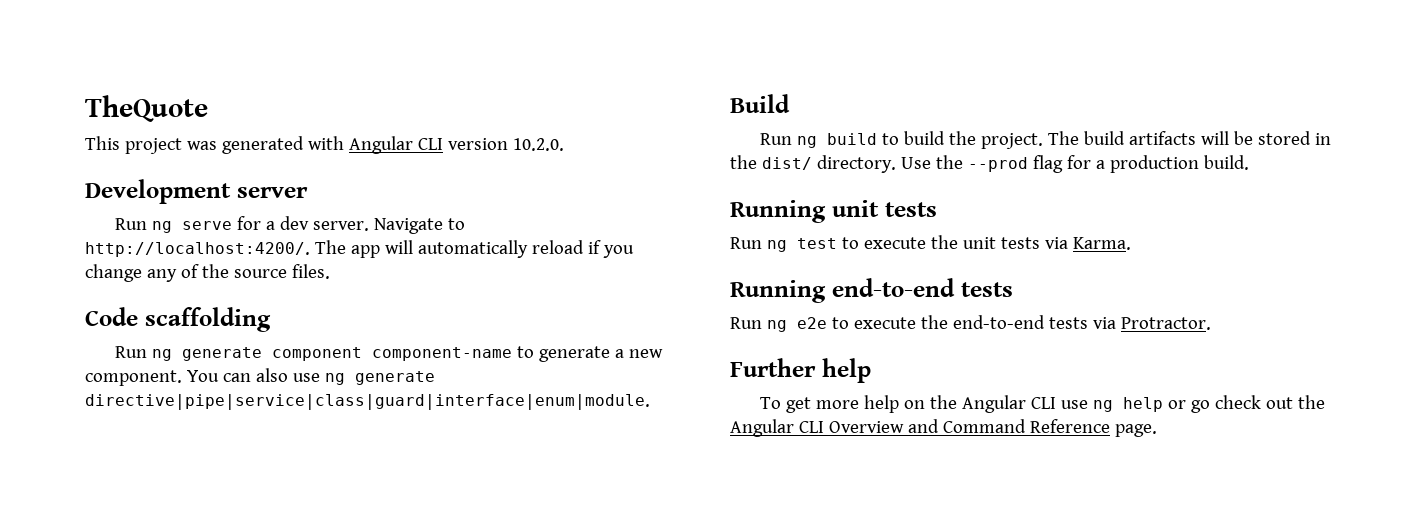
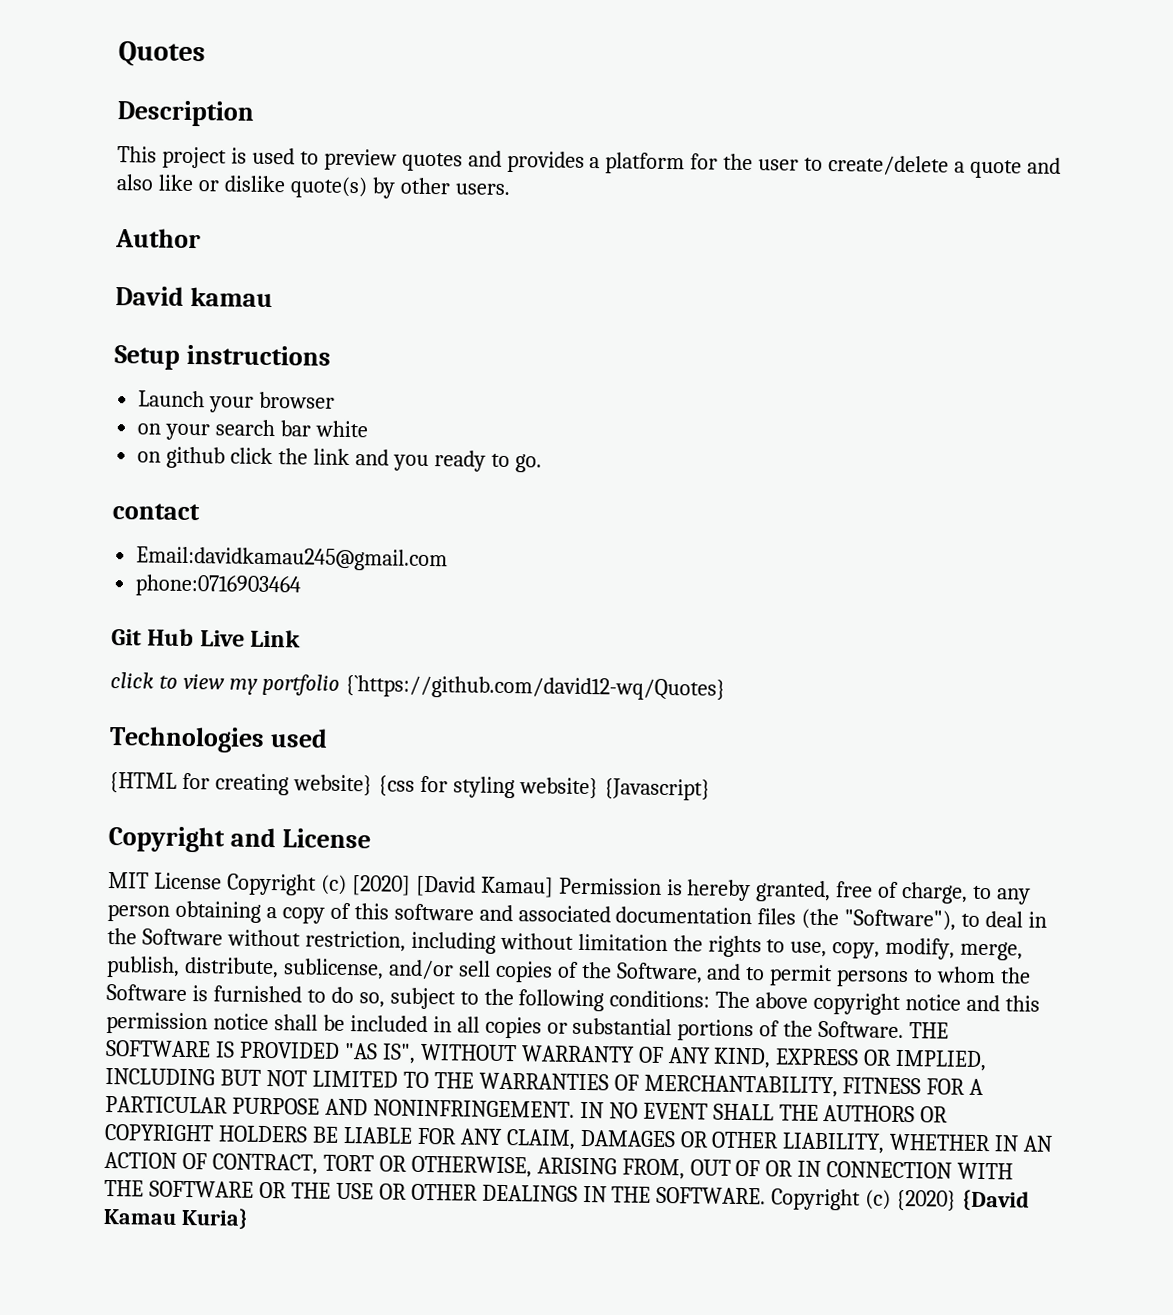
[85,95,208,122] TheQuote -> [118,41,205,68] [117,100,254,127] Quotes // Description
[186,136,564,154] [85,179,308,204] [115,216,466,234] [85,240,634,258] [85,264,330,282] [85,307,271,332] [115,346,664,362] [85,368,435,386] [85,394,650,410] [730,94,790,113] [760,131,1332,149] [730,155,1249,173] [730,200,937,223] [730,235,1131,252] [730,278,1013,303] [730,315,1211,332] [730,358,871,383] [760,395,1326,413] [730,419,1157,437] was generated with Angular CLI version 10.2.0. // Development server // Run ng serve for a dev server. Navigate to http://localhost:4200/. The app will automatically reload if you change any of the source files. // Code scaffolding // Run ng generate component component-name to generate a new component. You can also use ng generate directive|pipe|service|class|guard|interface|enum|module. // Build // Run ng build to build the project. The build artifacts will be stored in the dist/ directory. Use the --prod flag for a production build. // Running unit tests // Run ng test to execute the unit tests via Karma. // Running end-to-end tests // Run ng e2e to execute the end-to-end tests via Protractor. // Further help // To get more help on the Angular CLI use ng help or go check out the Angular CLI Overview and Command Reference page. -> [230,147,1061,179] [116,174,510,199] [115,228,201,249] [115,286,273,308] [114,344,331,370] [138,390,336,413] [137,419,368,441] [137,446,542,473] [112,503,200,521] [136,546,449,572] [135,574,302,598] [111,628,302,648] [110,672,726,701] [109,726,328,753] [109,772,711,801] [108,826,371,853] [108,872,1032,905] [107,900,1048,931] [107,928,1024,961] [106,956,1032,988] [106,983,1041,1015] [106,1011,950,1042] [105,1039,988,1072] [105,1067,985,1098] [105,1095,949,1123] [104,1123,1054,1154] [104,1151,1014,1180] [104,1179,1031,1212] [103,1207,249,1230] is used to preview quotes and provides a platform for the user to create/delete a quote and also like or dislike quote(s) by other users. // Author // David kamau // Setup instructions // Launch your browser // on your search bar white // on github click the link and you ready to go. // contact // Email:davidkamau245@gmail.com // phone:0716903464 // Git Hub Live Link // click to view my portfolio {`https://github.com/david12-wq/Quotes} // Technologies used // {HTML for creating website} {css for styling website} {Javascript} // Copyright and License // MIT License Copyright (c) [2020] [David Kamau] Permission is hereby granted, free of charge, to any person obtaining a copy of this software and associated documentation files (the "Software"), to deal in the Software without restriction, including without limitation the rights to use, copy, modify, merge, publish, distribute, sublicense, and/or sell copies of the Software, and to permit persons to whom the Software is furnished to do so, subject to the following conditions: The above copyright notice and this permission notice shall be included in all copies or substantial portions of the Software. THE SOFTWARE IS PROVIDED "AS IS", WITHOUT WARRANTY OF ANY KIND, EXPRESS OR IMPLIED, INCLUDING BUT NOT LIMITED TO THE WARRANTIES OF MERCHANTABILITY, FITNESS FOR A PARTICULAR PURPOSE AND NONINFRINGEMENT. IN NO EVENT SHALL THE AUTHORS OR COPYRIGHT HOLDERS BE LIABLE FOR ANY CLAIM, DAMAGES OR OTHER LIABILITY, WHETHER IN AN ACTION OF CONTRACT, TORT OR OTHERWISE, ARISING FROM, OUT OF OR IN CONNECTION WITH THE SOFTWARE OR THE USE OR OTHER DEALINGS IN THE SOFTWARE. Copyright (c) {2020} {David Kamau Kuria}

